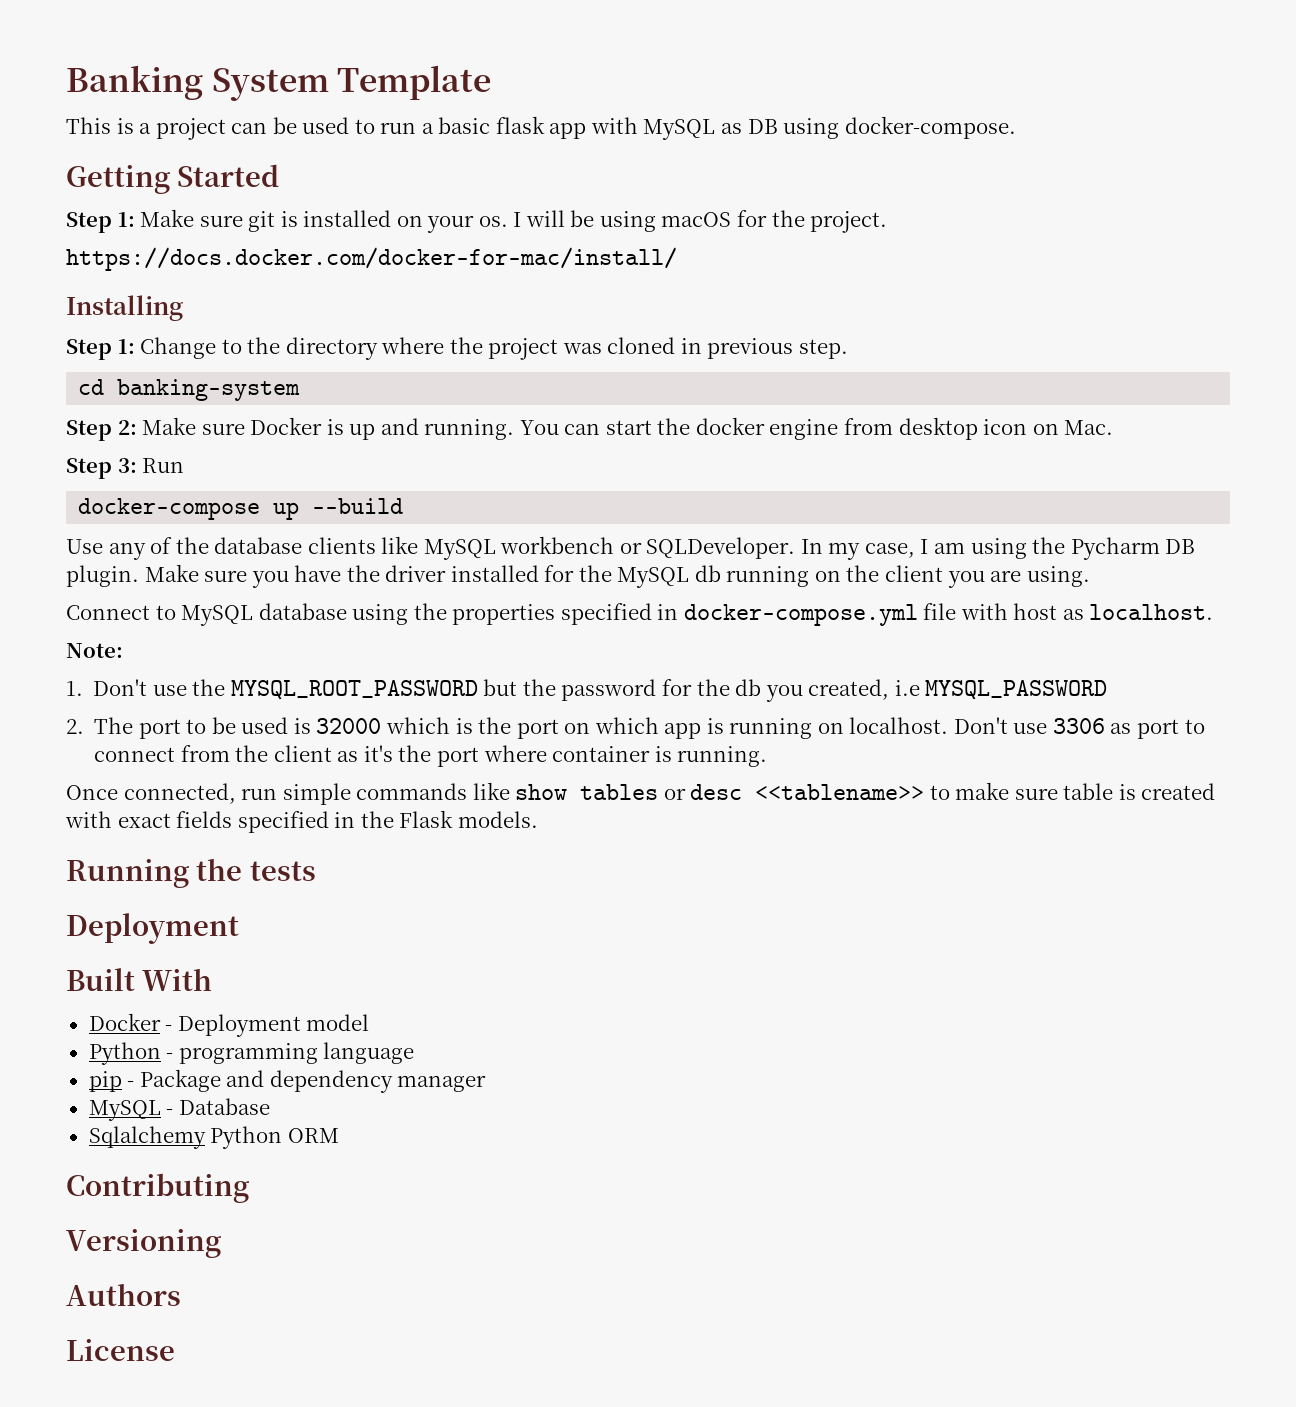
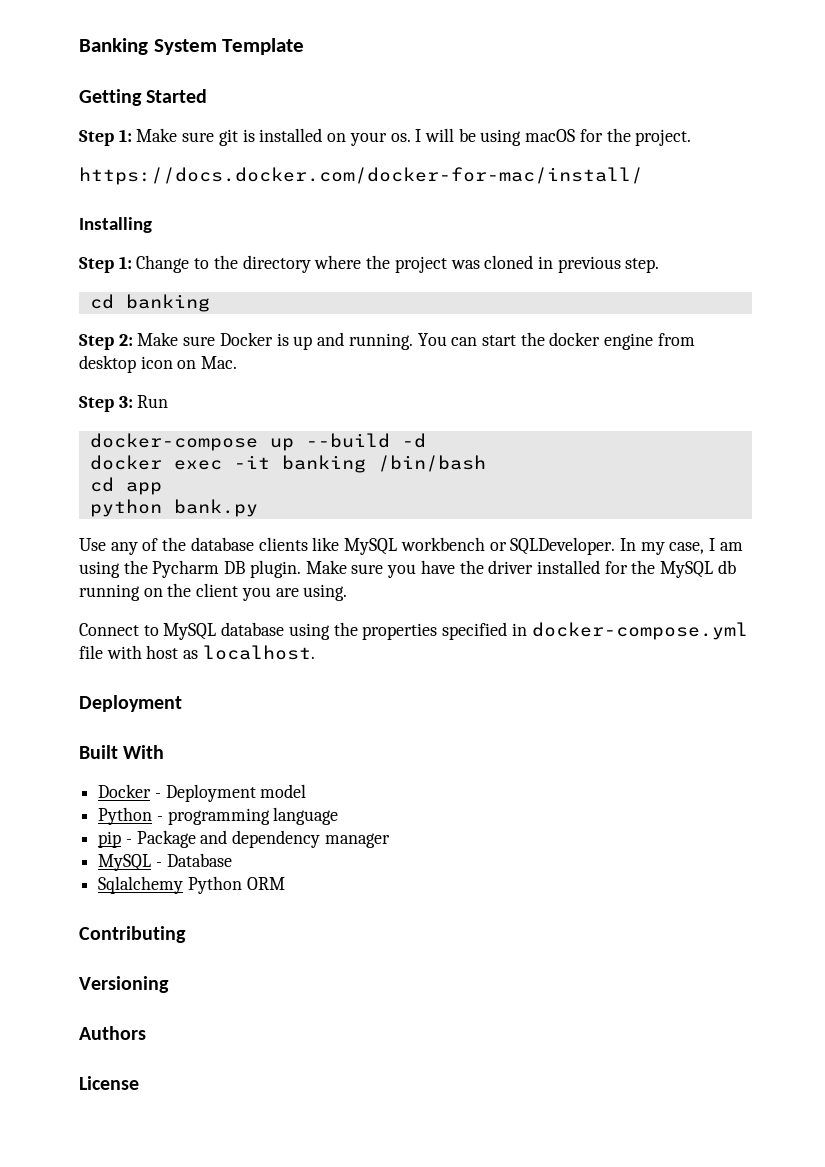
[66,116,1016,140] // This is a project can be used to run a basic flask app with MySQL as DB using docker-compose. -> (305, 46) none
[117,379,301,401] banking-system -> [125,294,210,312] banking
(404, 506) none -> [401,433,426,448] [89,455,486,473] [89,477,162,495] [89,499,258,517] -d // docker exec -it banking /bin/bash // cd app // python bank.py
[66,643,123,658] [66,679,1108,702] [66,717,1205,739] [94,745,768,767] [66,782,1216,805] [65,810,538,833] [66,858,316,888] // Note: // 1. Don't use the MYSQL_ROOT_PASSWORD but the password for the db you created, i.e MYSQL_PASSWORD // 2. The port to be used is 32000 which is the port on which app is running on localhost. Don't use 3306 as port to connect from the client as it's the port where container is running. // Once connected, run simple commands like show tables or desc <<tablename>> to make sure table is created with exact fields specified in the Flask models. // Running the tests -> (315, 652) none

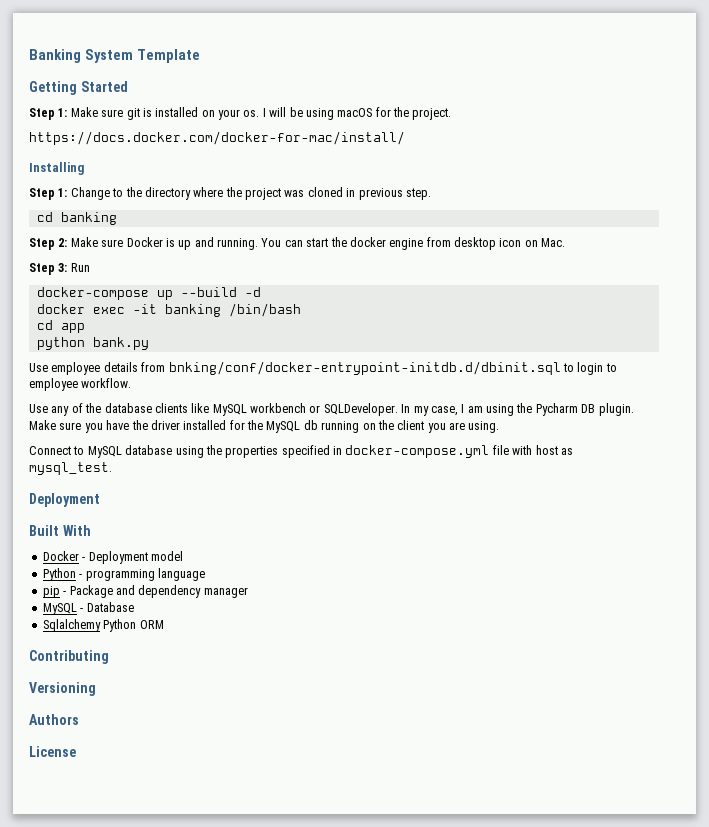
(258, 508) none -> [29,361,617,375] [29,378,132,391] // Use employee details from bnking/conf/docker-entrypoint-initdb.d/dbinit.sql to login to employee workflow.
[202,645,315,660] localhost. -> [29,462,112,475] mysql_test.

